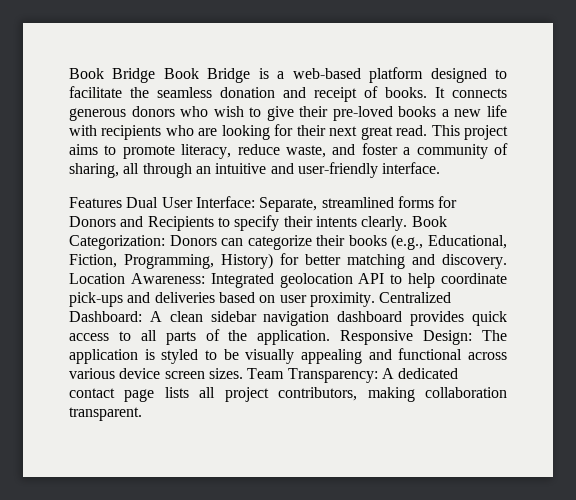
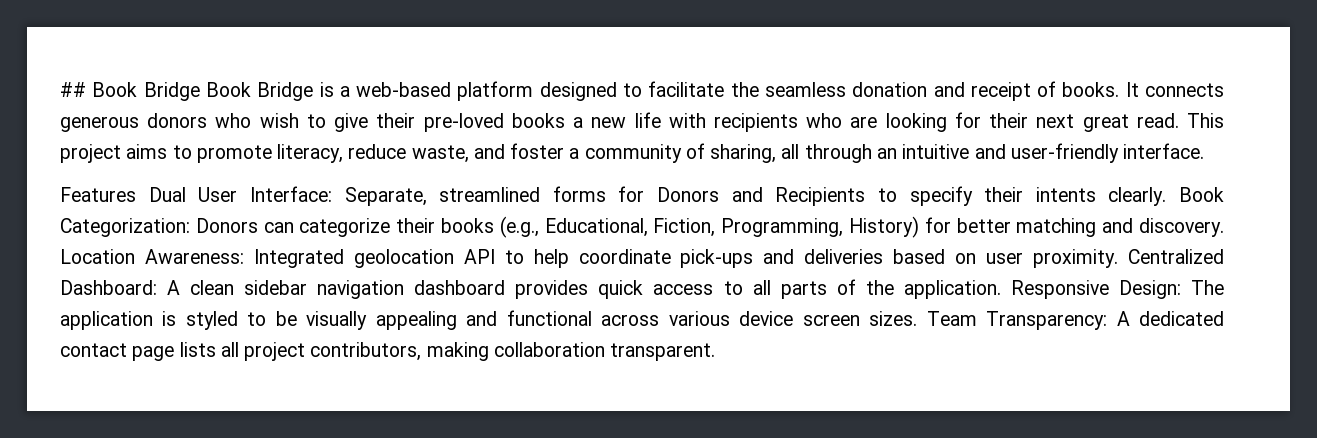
(69, 73) none -> [60,82,86,97] ##

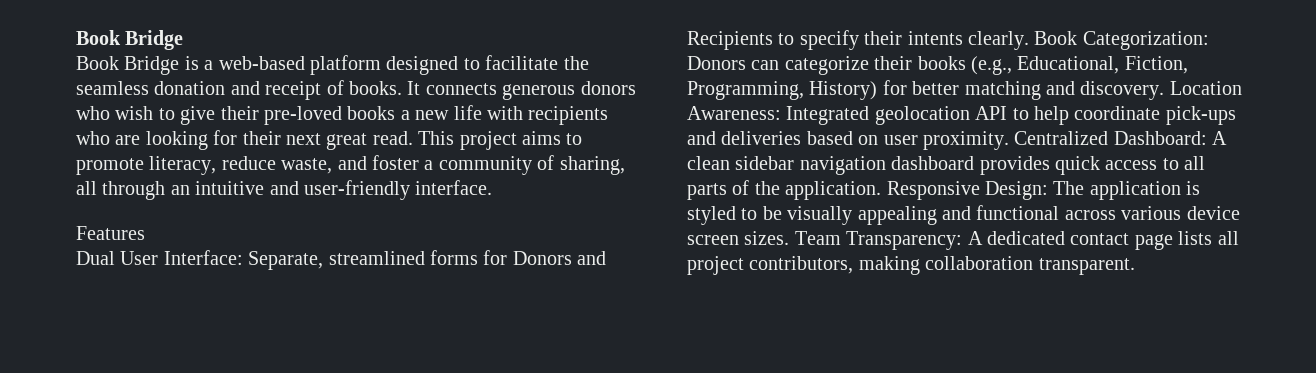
[60,82,200,101] ## Book Bridge -> [76,30,184,50] Book Bridge //
(136, 194) none -> (145, 233) //

